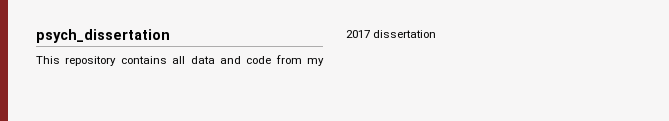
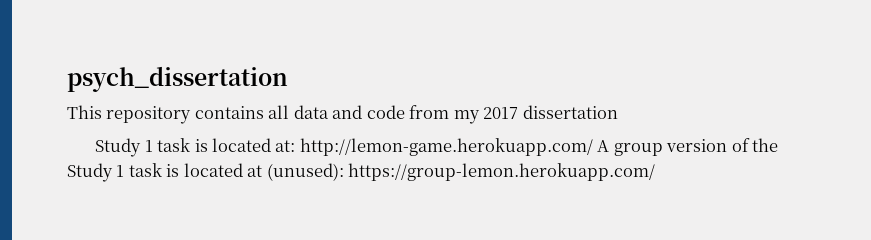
(437, 34) none -> [95,138,779,157] [67,163,656,182] // Study 1 task is located at: http://lemon-game.herokuapp.com/ A group version of the Study 1 task is located at (unused): https://group-lemon.herokuapp.com/

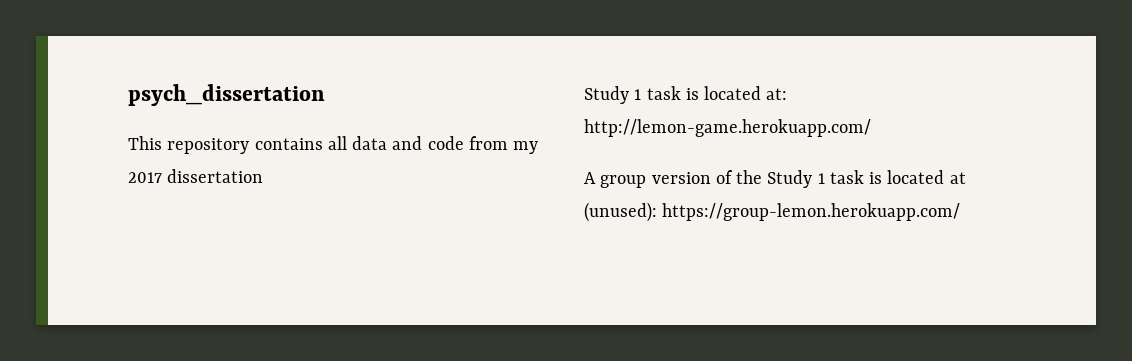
(593, 147) none -> (871, 128) //

